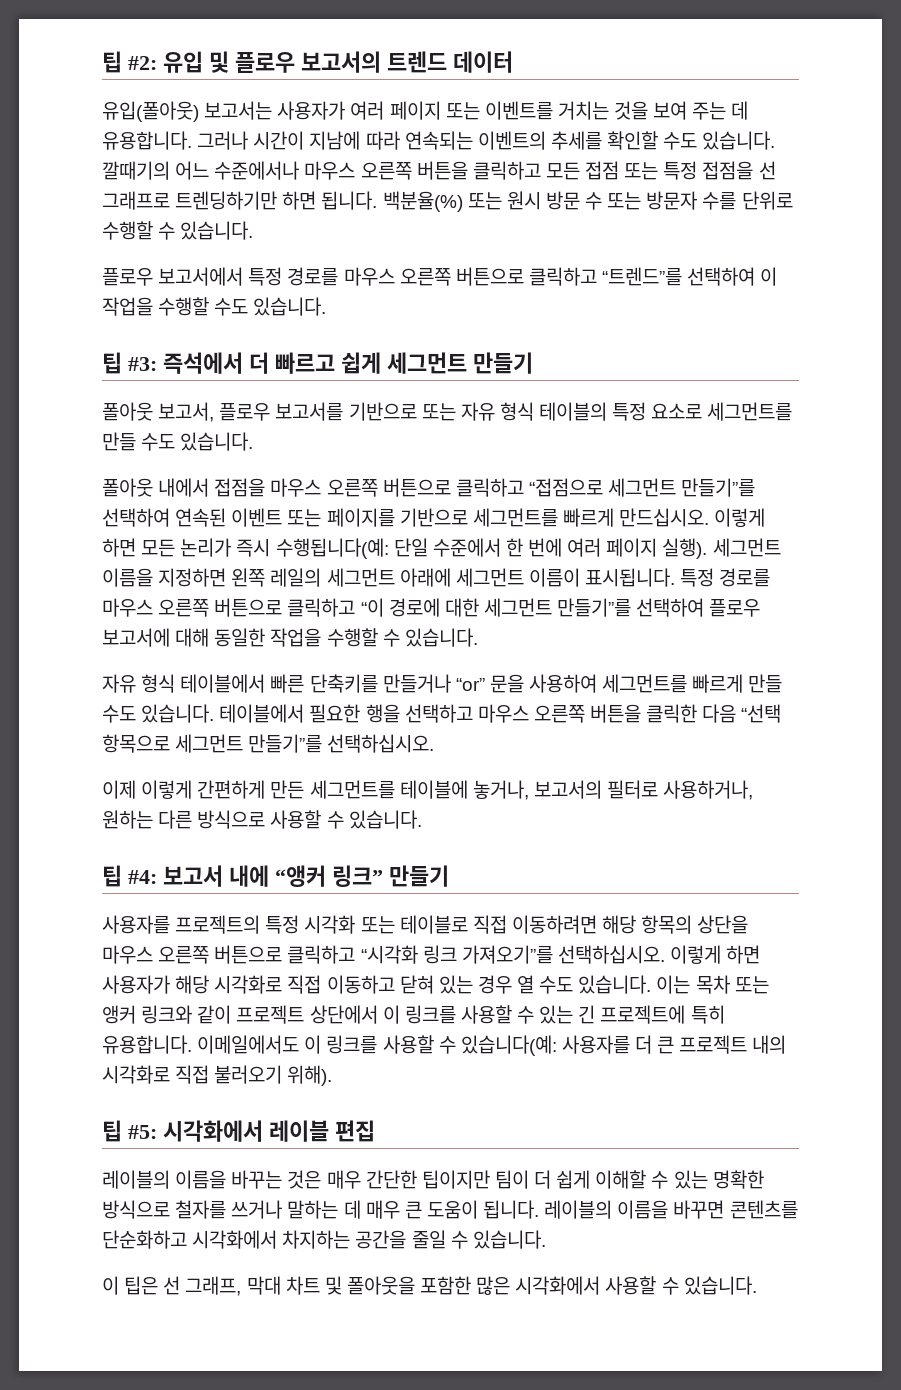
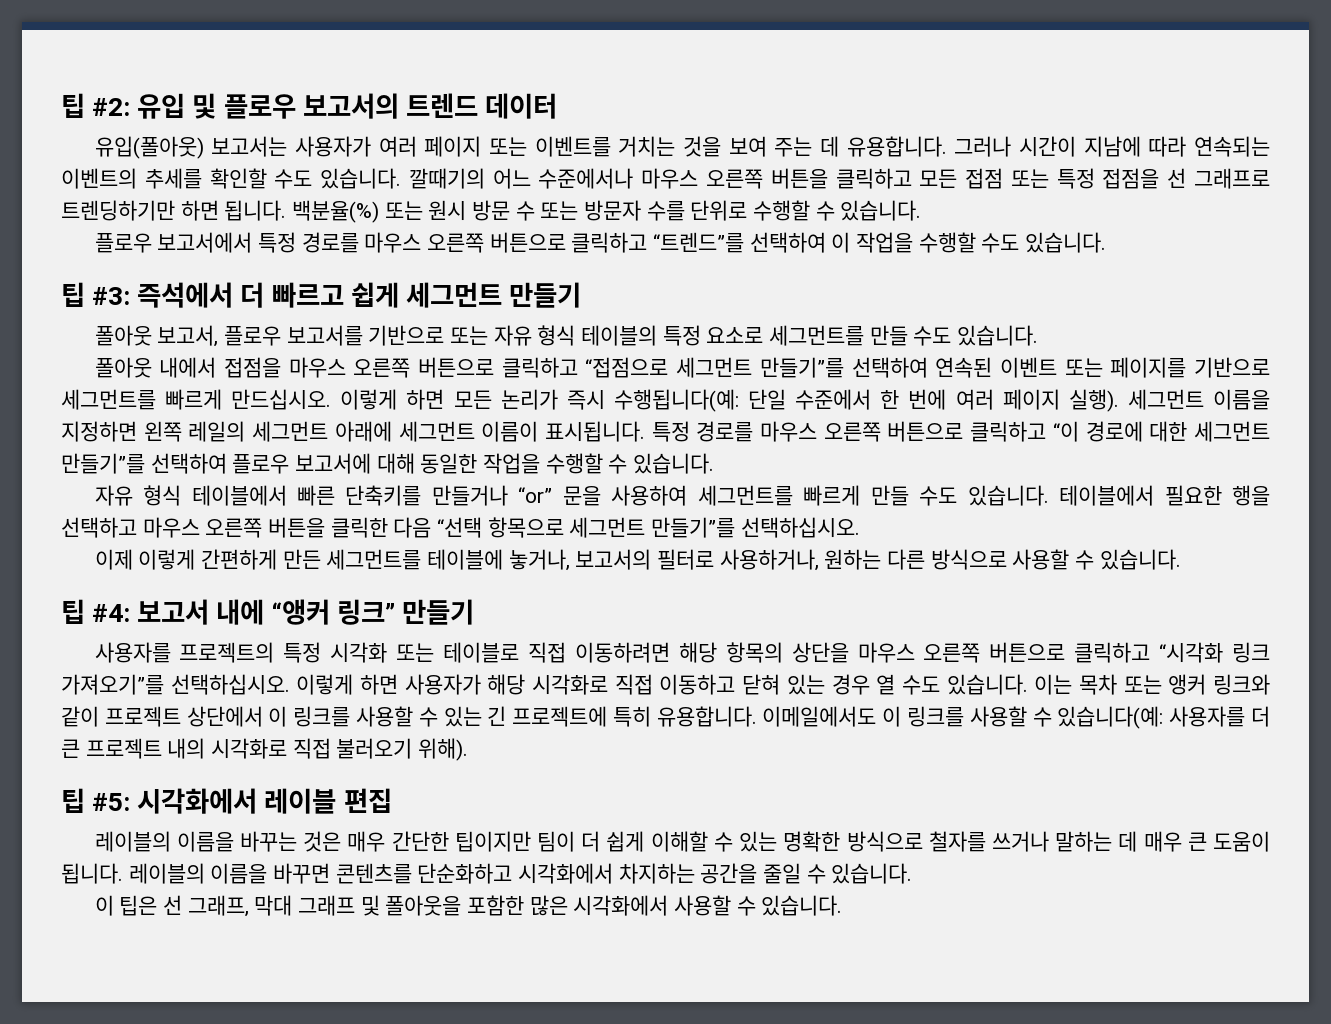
[285,1276,320,1295] 차트 -> [297,895,355,916] 그래프

